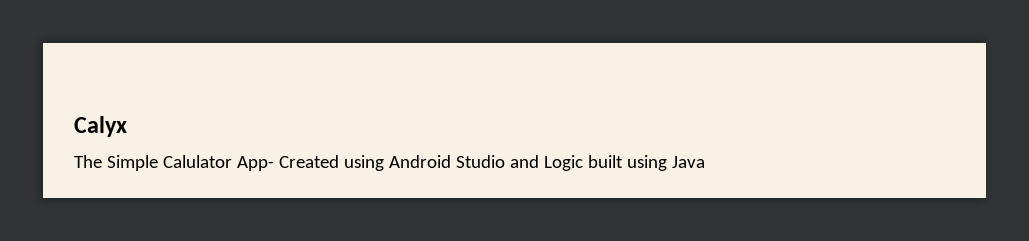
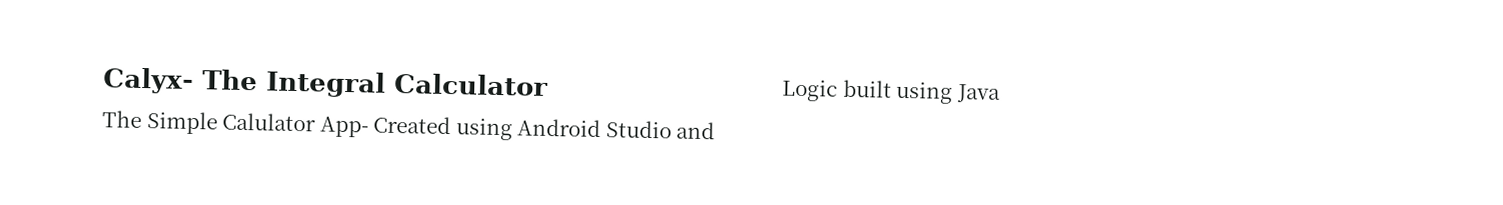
[74,116,127,137] Calyx -> [103,67,548,98] Calyx- The Integral Calculator

